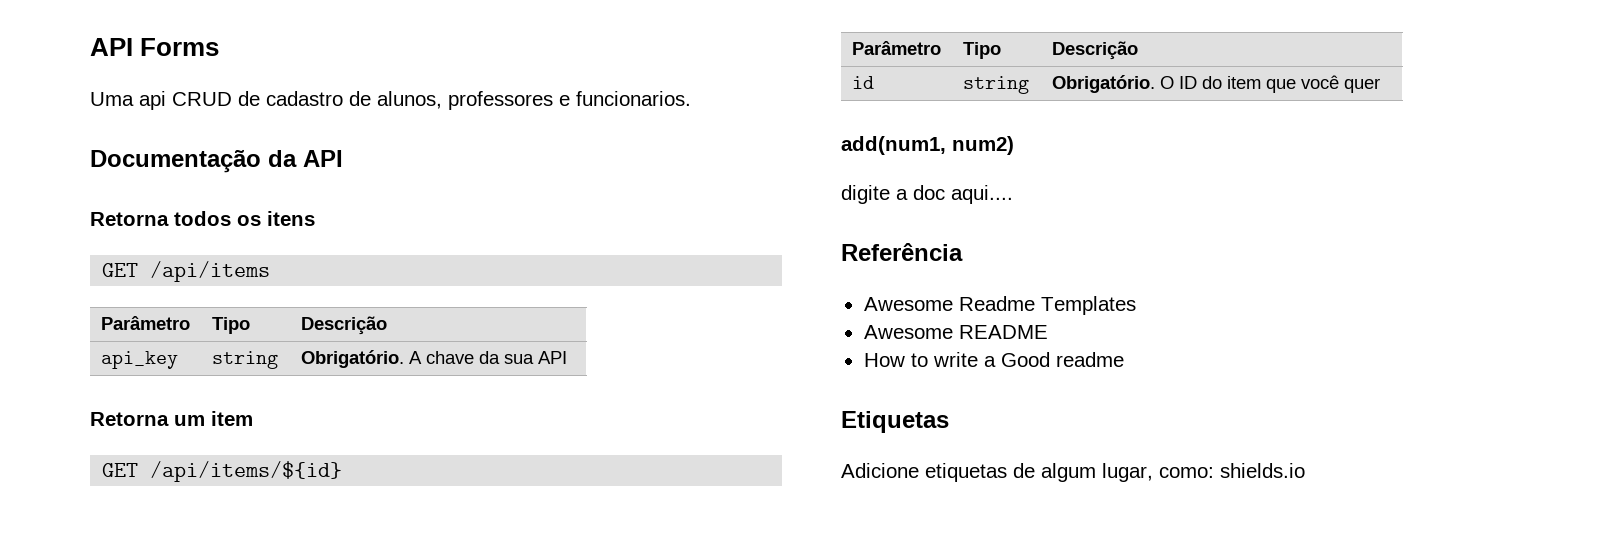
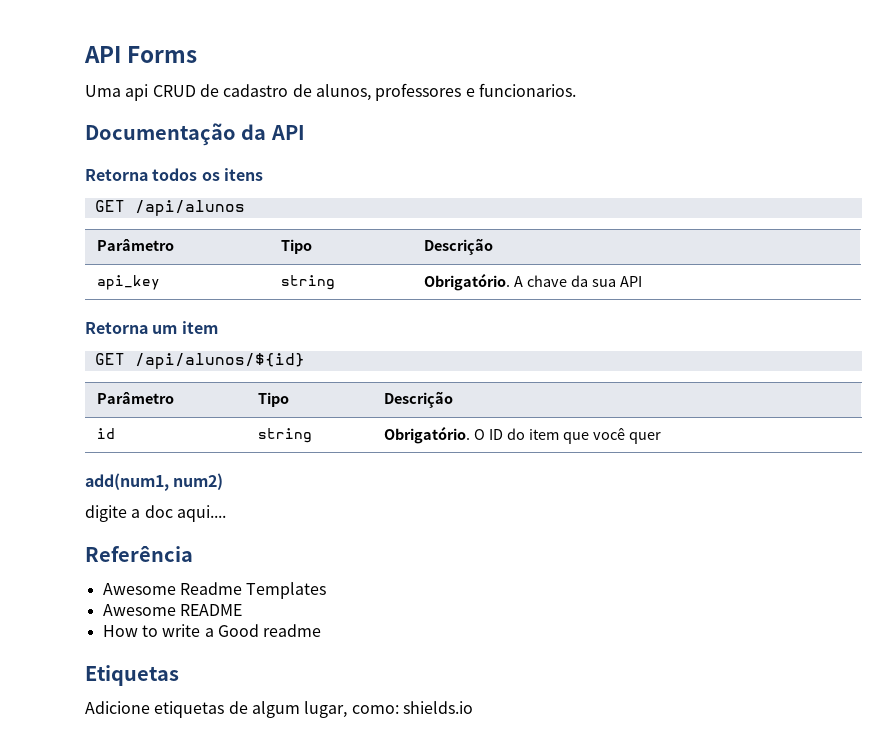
[150,261,271,282] /api/items -> [134,200,245,216] /api/alunos
[150,461,343,482] /api/items/${id} -> [134,353,305,369] /api/alunos/${id}

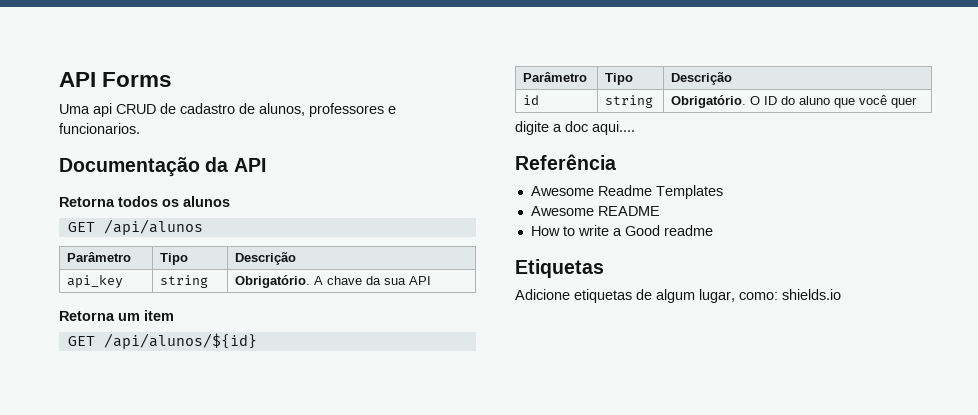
[223,168,263,181] itens -> [183,196,230,207] alunos
[528,429,559,440] item -> [799,96,831,105] aluno
[85,473,224,491] // add(num1, num2) -> (918, 102) none

